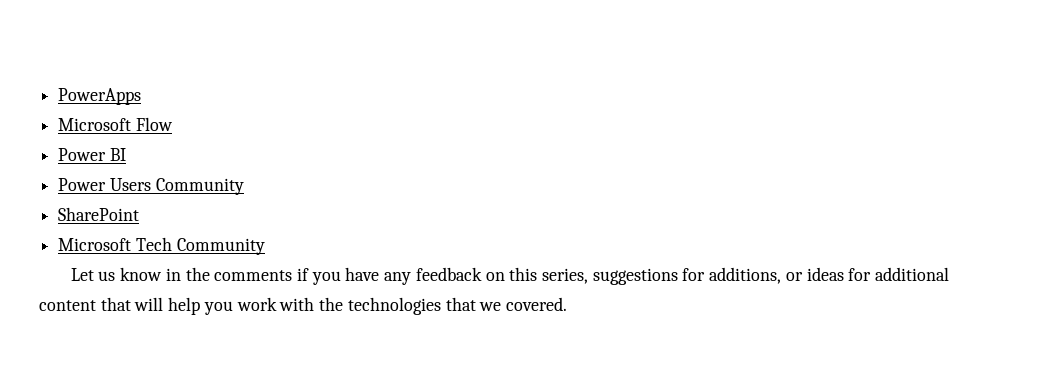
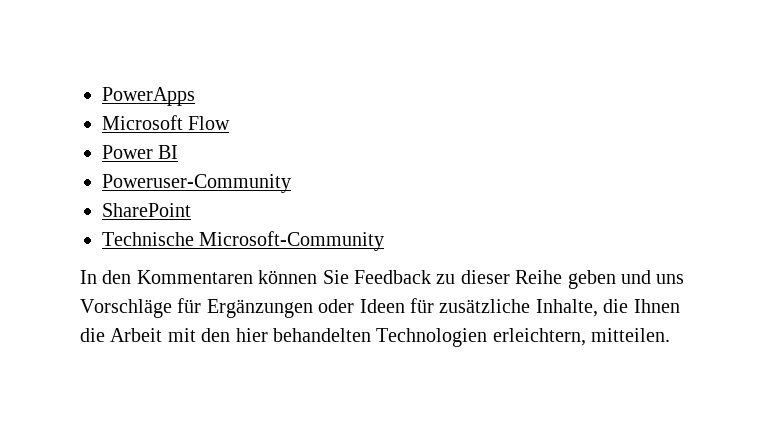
[58,178,244,195] [58,207,140,221] [58,237,265,255] [70,267,950,285] [39,297,567,315] Power Users Community // SharePoint // Microsoft Tech Community // Let us know in the comments if you have any feedback on this series, suggestions for additions, or ideas for additional content that will help you work with the technologies that we covered. -> [102,174,291,193] [102,203,191,217] [102,231,385,251] [80,270,685,289] [80,298,680,318] [80,328,671,347] Poweruser-Community // SharePoint // Technische Microsoft-Community // In den Kommentaren können Sie Feedback zu dieser Reihe geben und uns Vorschläge für Ergänzungen oder Ideen für zusätzliche Inhalte, die Ihnen die Arbeit mit den hier behandelten Technologien erleichtern, mitteilen.

